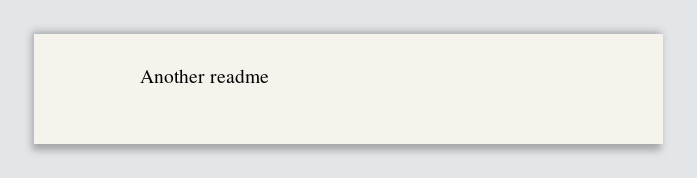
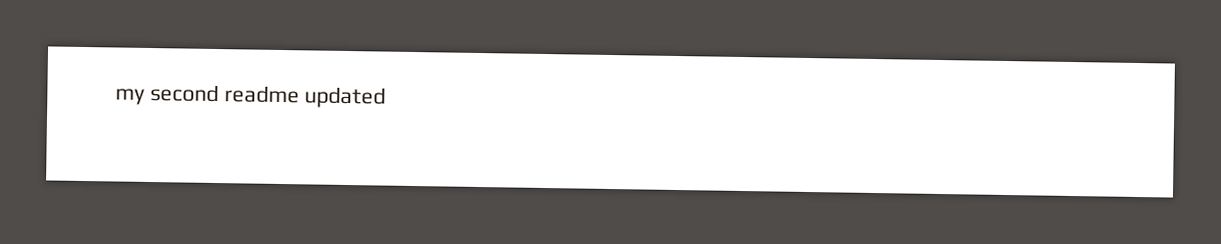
[140,69,270,83] Another readme -> [115,83,387,109] my second readme updated

